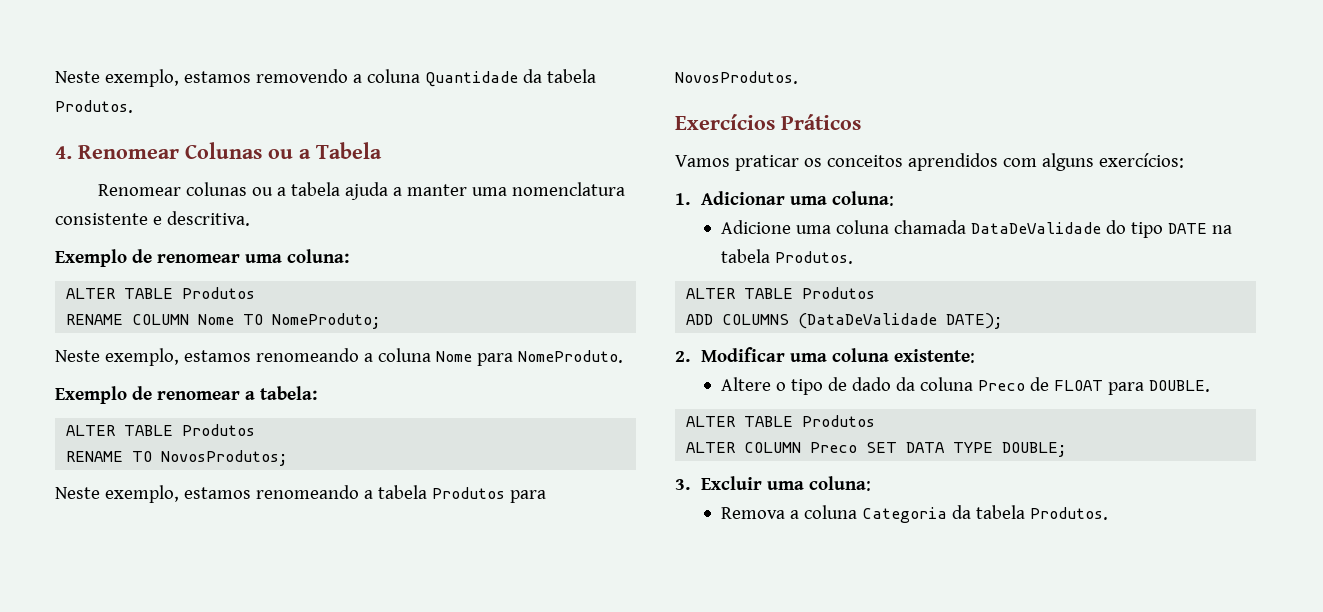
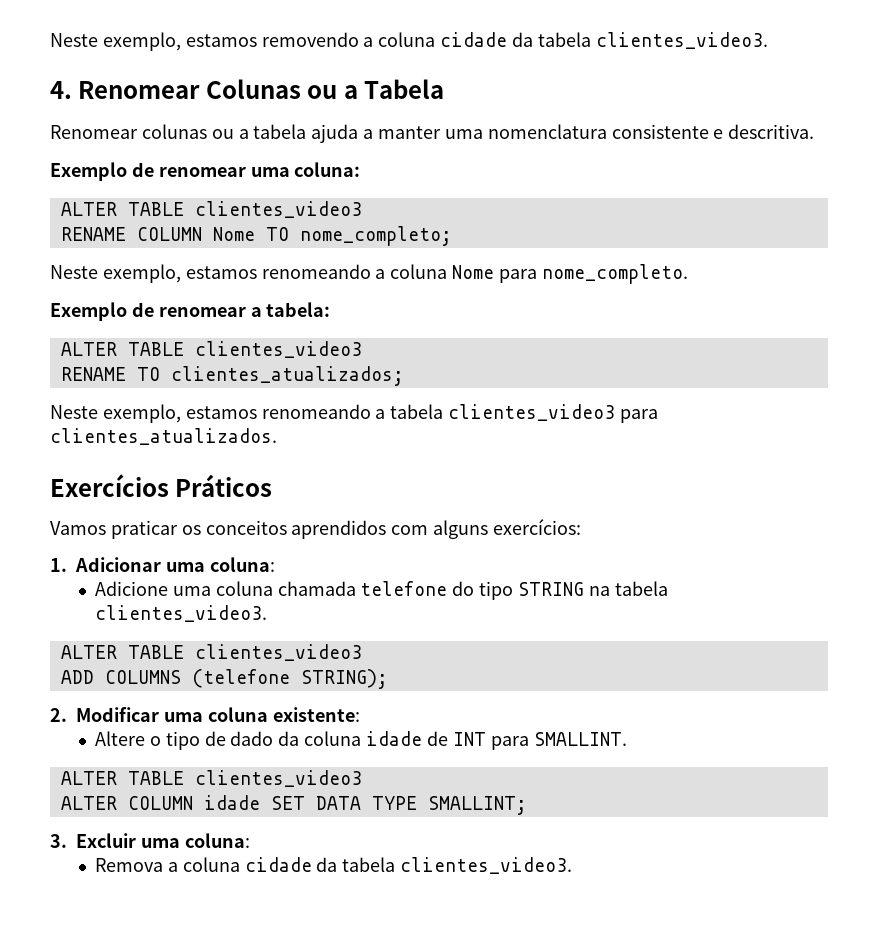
[424,69,596,87] [55,100,133,113] Quantidade da tabela Produtos. -> [440,32,768,49] cidade da tabela clientes_video3.
[182,287,256,299] Produtos -> [194,201,362,218] clientes_video3
[272,313,382,329] NomeProduto; -> [299,226,452,246] nome_completo;
[517,350,623,363] NomeProduto. -> [541,264,688,284] nome_completo.
[182,424,256,436] Produtos -> [194,341,362,358] clientes_video3
[161,450,289,466] NovosProdutos; -> [170,366,404,386] clientes_atualizados;
[431,487,546,503] [675,71,798,84] Produtos para NovosProdutos. -> [448,404,659,423] [50,428,277,445] clientes_video3 para clientes_atualizados.
[971,222,1102,234] DataDeValidade -> [360,581,448,596] telefone
[1167,223,1207,234] DATE -> [518,582,585,596] STRING
[775,251,854,264] [686,287,876,299] Produtos. // ALTER TABLE Produtos -> [95,605,268,622] [60,644,362,661] clientes_video3. // ALTER TABLE clientes_video3
[798,313,1004,329] (DataDeValidade DATE); -> [191,669,388,689] (telefone STRING);
[977,377,1210,395] [686,415,876,427] Preco de FLOAT para DOUBLE. // ALTER TABLE Produtos -> [366,731,627,750] [60,770,362,787] idade de INT para SMALLINT. // ALTER TABLE clientes_video3
[810,442,858,453] Preco -> [203,795,260,810] idade
[1002,442,1068,457] DOUBLE; -> [427,796,527,815] SMALLINT;
[862,505,1108,523] Categoria da tabela Produtos. -> [244,857,573,874] cidade da tabela clientes_video3.

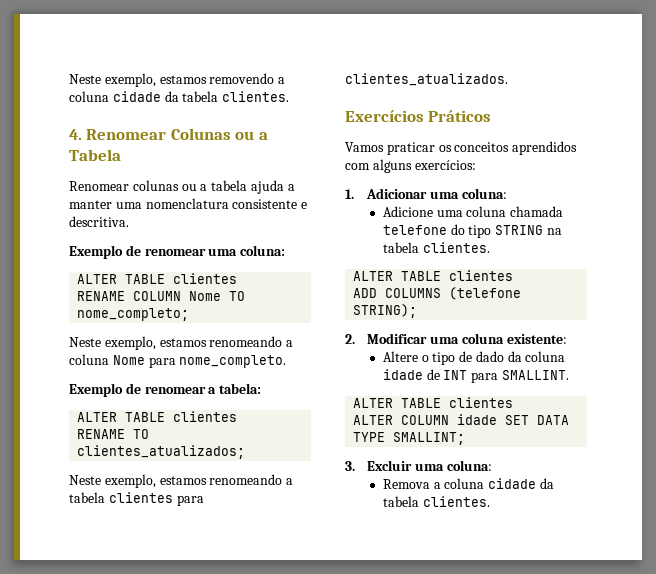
[595,32,768,49] clientes_video3. -> [222,91,290,102] clientes.
[194,201,362,218] clientes_video3 -> [173,273,238,284] clientes
[194,341,362,358] clientes_video3 -> [173,411,238,422] clientes
[448,404,616,421] clientes_video3 -> [108,492,173,503] clientes
[95,605,268,622] [60,644,362,661] clientes_video3. // ALTER TABLE clientes_video3 -> [422,242,490,253] [353,270,514,281] clientes. // ALTER TABLE clientes
[194,770,362,787] clientes_video3 -> [449,397,514,408] clientes
[400,857,573,874] clientes_video3. -> [422,496,490,507] clientes.

